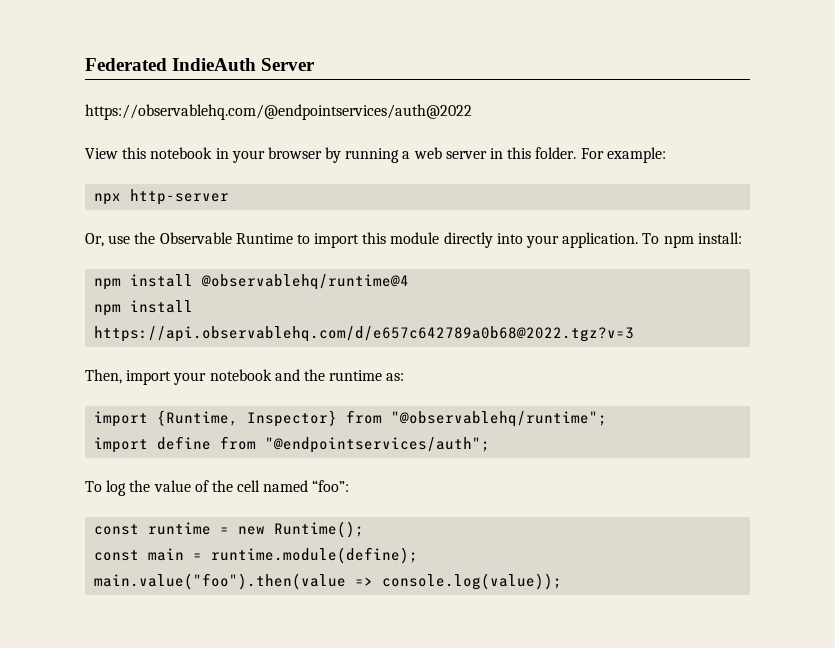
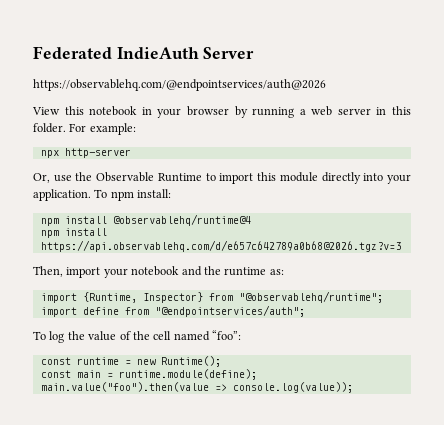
[85,104,472,120] https://observablehq.com/@endpointservices/auth@2022 -> [33,79,326,91] https://observablehq.com/@endpointservices/auth@2026
[94,326,635,342] https://api.observablehq.com/d/e657c642789a0b68@2022.tgz?v=3 -> [40,240,401,252] https://api.observablehq.com/d/e657c642789a0b68@2026.tgz?v=3

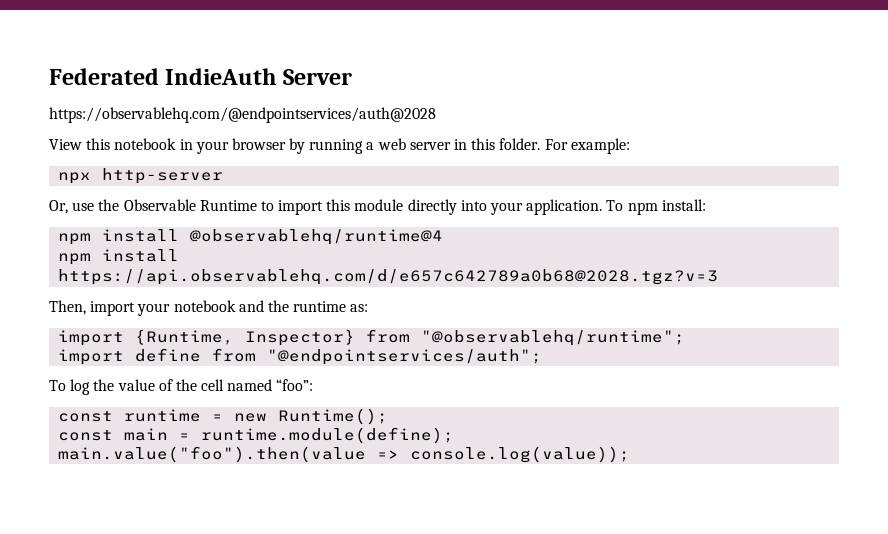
[33,79,326,91] https://observablehq.com/@endpointservices/auth@2026 -> [49,107,436,123] https://observablehq.com/@endpointservices/auth@2028
[40,240,401,252] https://api.observablehq.com/d/e657c642789a0b68@2026.tgz?v=3 -> [58,269,719,285] https://api.observablehq.com/d/e657c642789a0b68@2028.tgz?v=3

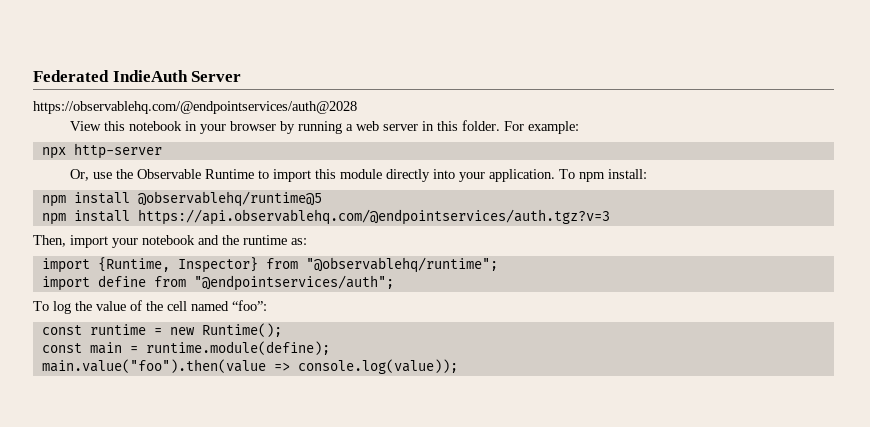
[190,229,444,245] [58,249,180,265] [58,269,719,285] @observablehq/runtime@4 // npm install https://api.observablehq.com/d/e657c642789a0b68@2028.tgz?v=3 -> [137,191,322,207] [41,209,610,225] @observablehq/runtime@5 // npm install https://api.observablehq.com/@endpointservices/auth.tgz?v=3

